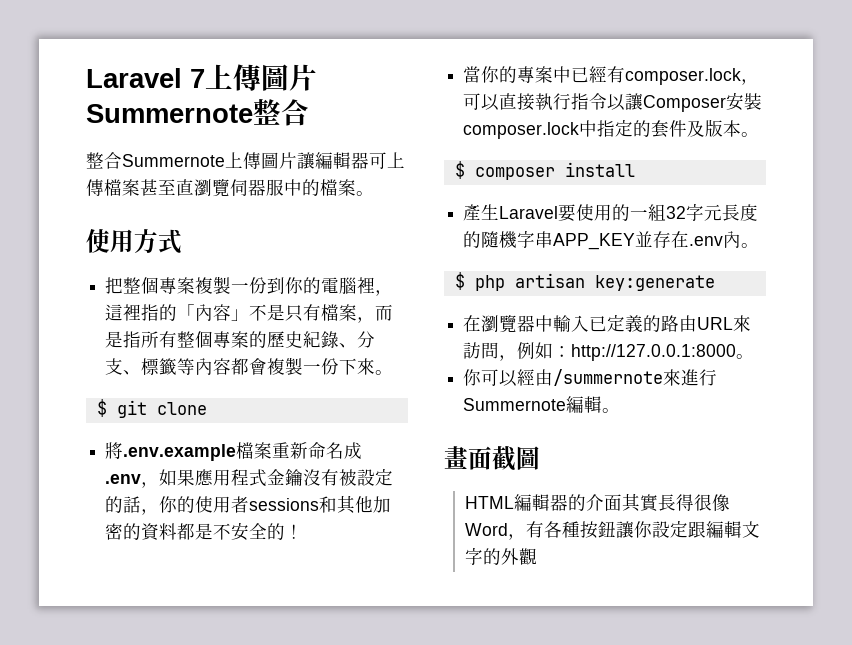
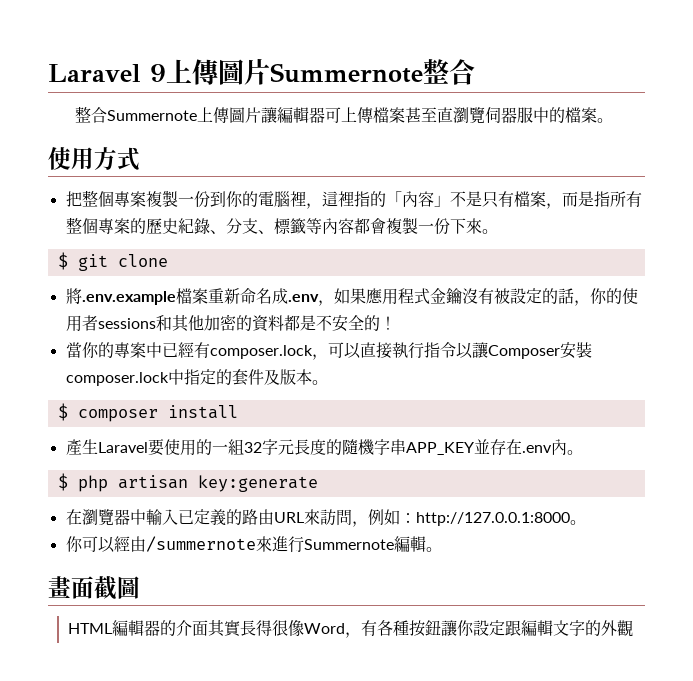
[86,68,205,88] Laravel 7 -> [48,64,166,82] Laravel 9

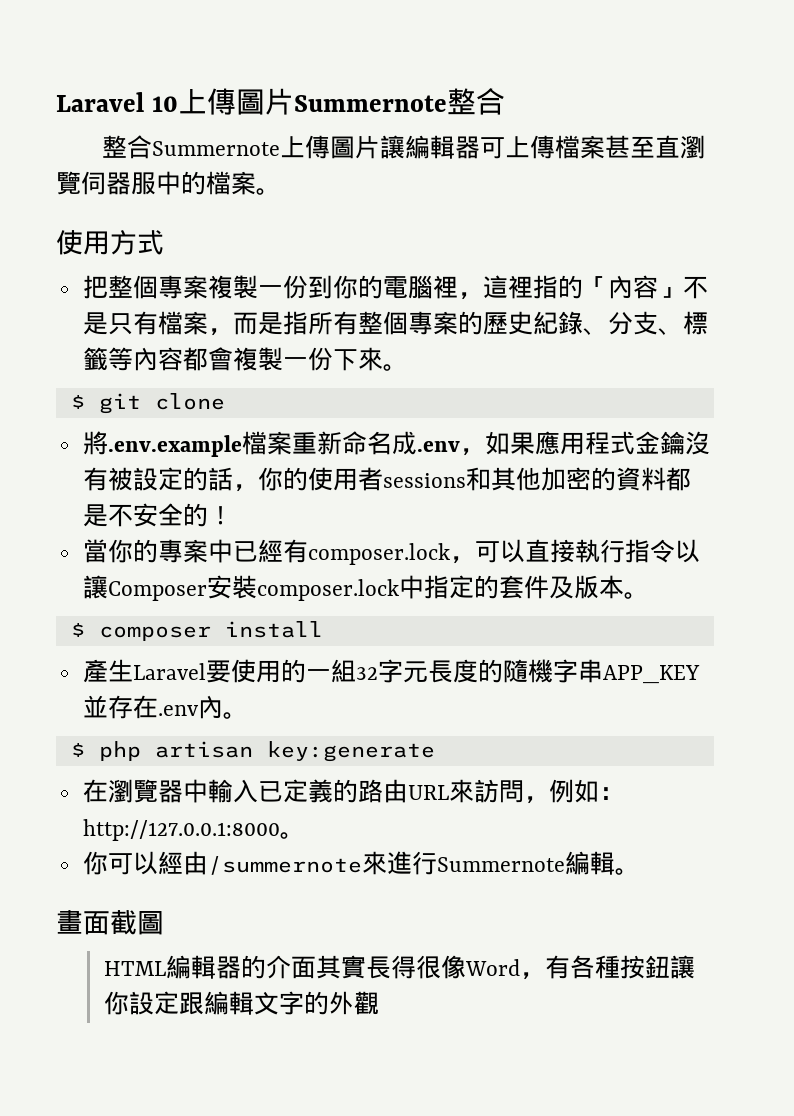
[48,64,166,82] Laravel 9 -> [56,92,178,112] Laravel 10

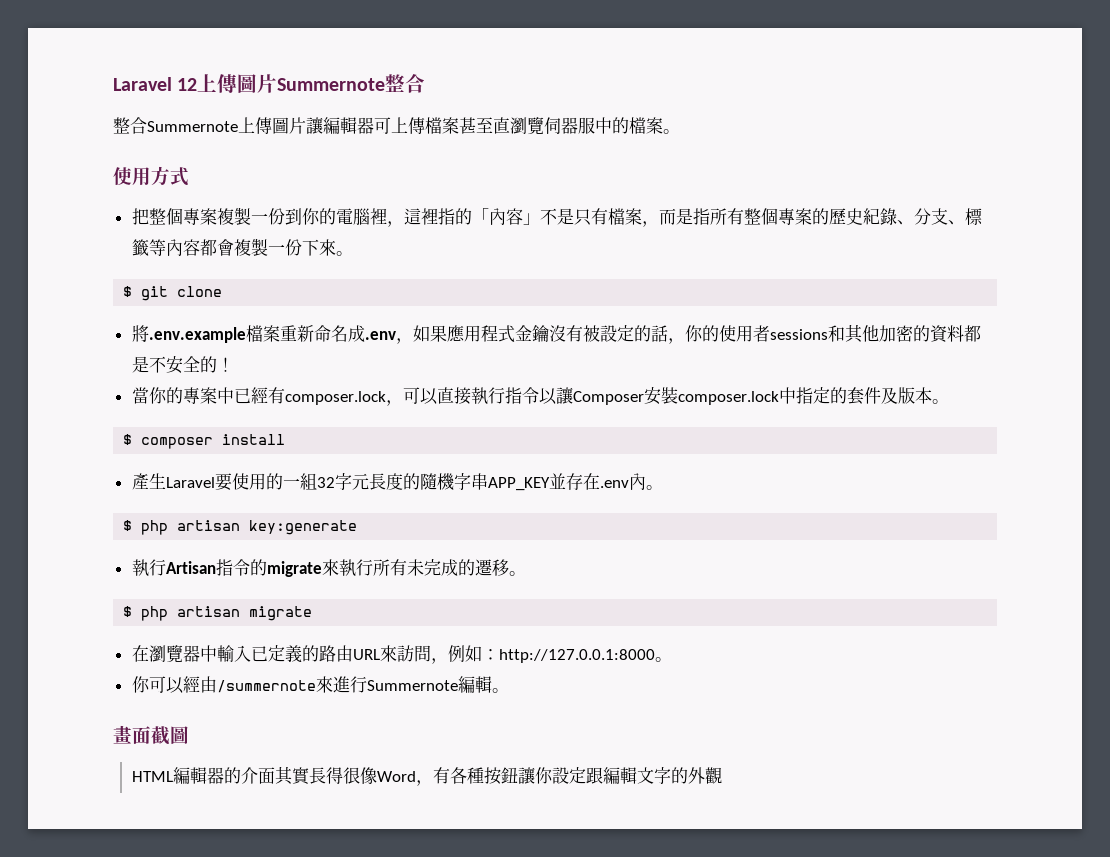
[56,92,178,112] Laravel 10 -> [113,77,198,91] Laravel 12
(435, 751) none -> [131,559,526,577] [123,606,313,621] // 執行Artisan指令的migrate來執行所有未完成的遷移。 // $ php artisan migrate

